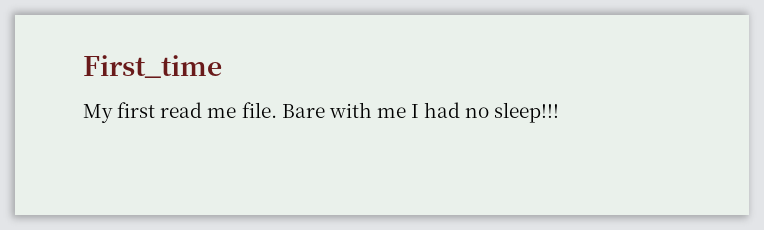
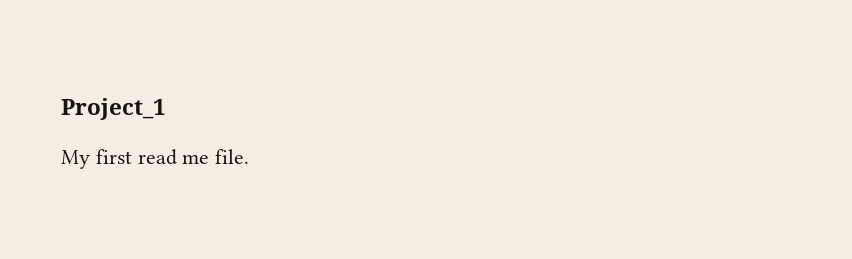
[83,55,222,78] First_time -> [61,98,166,120] Project_1
[281,102,560,123] Bare with me I had no sleep!!! -> (250, 156) none

